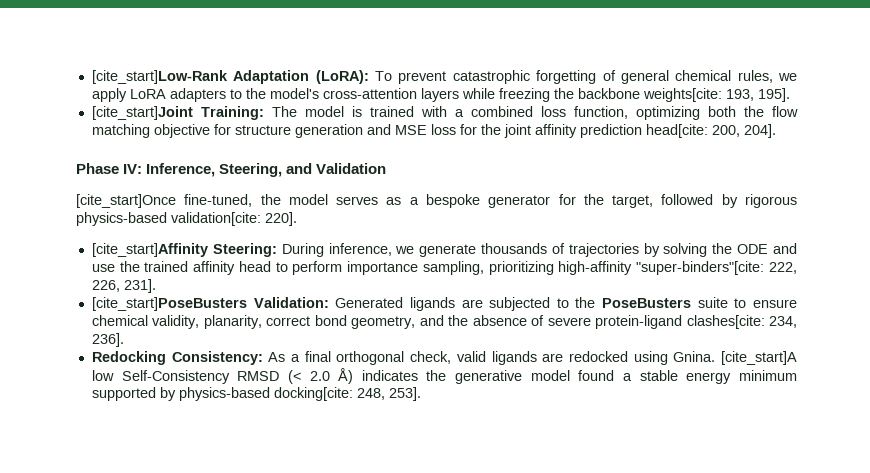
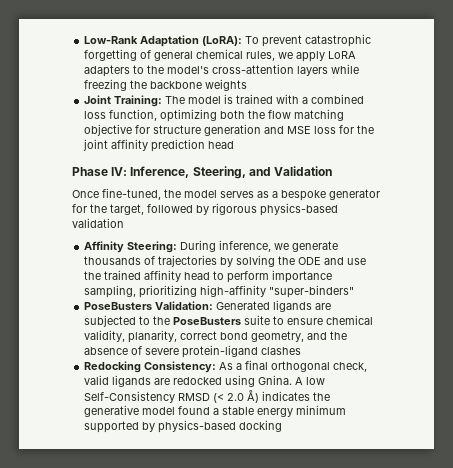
[91,70,228,84] [cite_start]Low-Rank -> [84,36,139,44] Low-Rank
[642,88,790,102] [91,106,193,120] weights[cite: 193, 195]. // [cite_start]Joint -> [205,79,248,91] [84,95,112,104] weights // Joint
[645,124,776,138] head[cite: 200, 204]. -> [208,141,235,149] head
[76,194,176,208] [cite_start]Once -> [72,190,99,198] Once
[171,212,297,226] [91,243,208,257] validation[cite: 220]. // [cite_start]Affinity -> [72,218,124,228] [84,241,125,253] validation // Affinity
[636,261,797,275] [91,279,156,293] [91,297,247,311] "super-binders"[cite: 222, 226, 231]. // [cite_start]PoseBusters -> [269,285,355,298] [84,302,153,310] "super-binders" // PoseBusters
[686,315,797,329] [91,333,124,347] clashes[cite: 234, 236]. -> [261,347,302,355] clashes
[720,351,797,365] [cite_start]A -> [295,377,304,385] A
[273,387,421,401] docking[cite: 248, 253]. -> [239,420,283,432] docking

